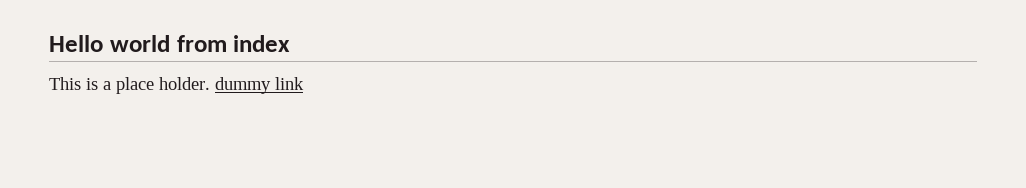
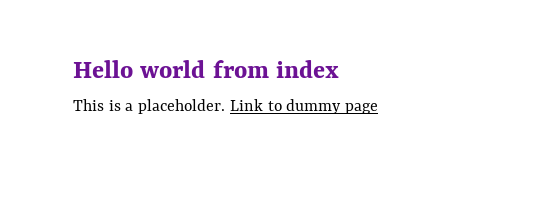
[116,77,304,94] place holder. dummy link -> [138,99,379,114] placeholder. Link to dummy page

